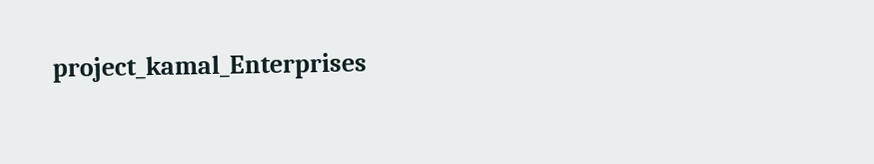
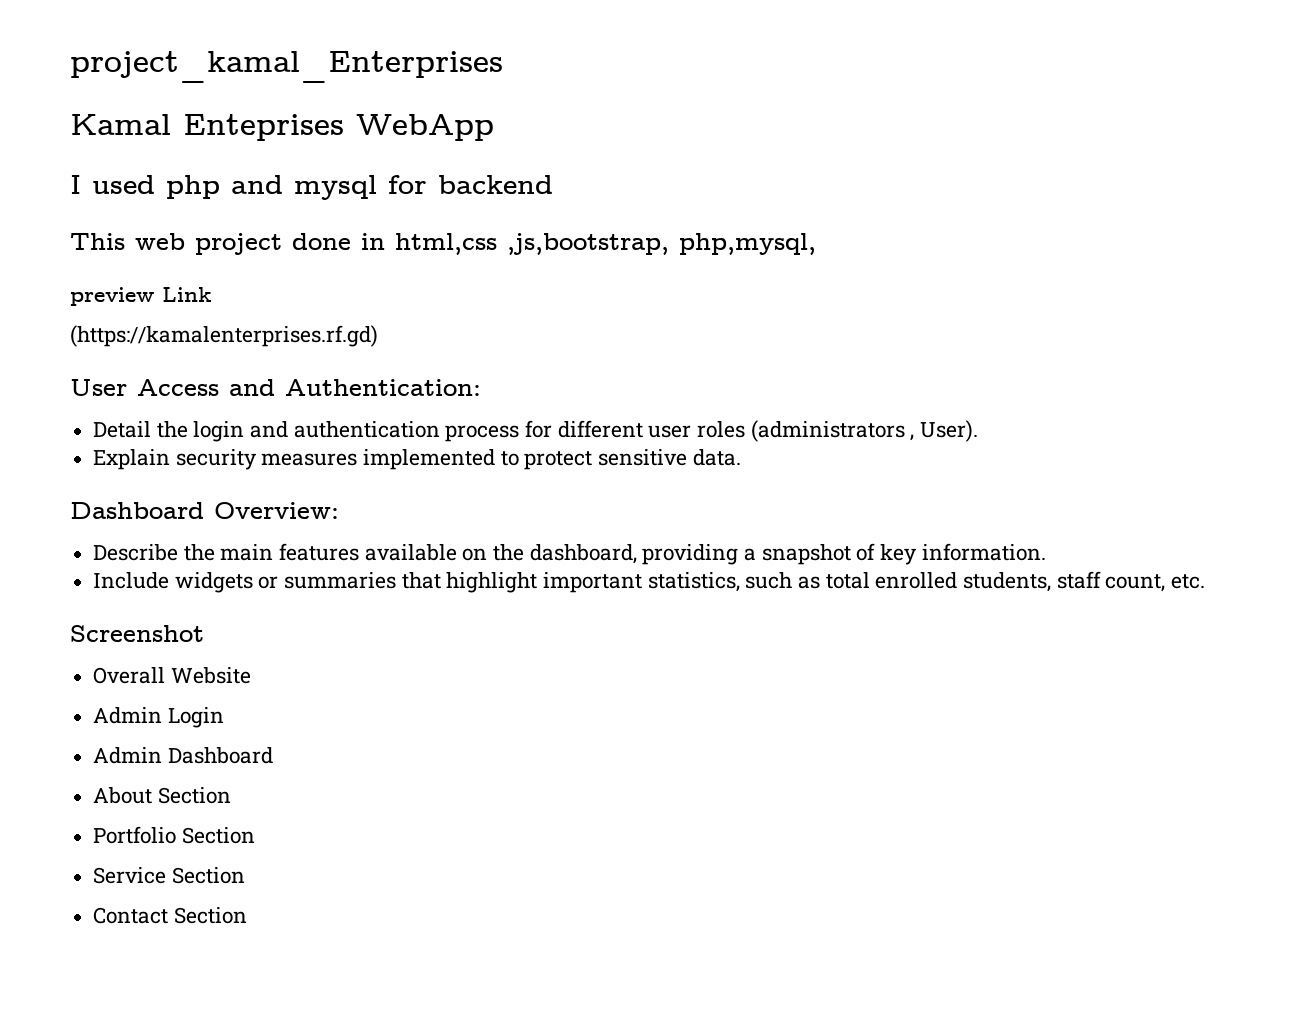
(367, 67) none -> [70,114,494,141] [70,175,553,200] [70,233,816,255] [70,287,212,306] [70,325,378,347] [70,379,481,396] [93,420,979,442] [93,449,741,470] [70,502,339,519] [93,543,1046,565] [93,571,1206,593] [70,625,204,642] [93,667,251,684] [93,707,224,728] [93,747,273,764] [93,787,231,804] [93,826,255,844] [93,867,245,884] [93,907,247,924] // Kamal Enteprises WebApp // I used php and mysql for backend // This web project done in html,css ,js,bootstrap, php,mysql, // preview Link // (https://kamalenterprises.rf.gd) // User Access and Authentication: // Detail the login and authentication process for different user roles (administrators , User). // Explain security measures implemented to protect sensitive data. // Dashboard Overview: // Describe the main features available on the dashboard, providing a snapshot of key information. // Include widgets or summaries that highlight important statistics, such as total enrolled students, staff count, etc. // Screenshot // Overall Website // Admin Login // Admin Dashboard // About Section // Portfolio Section // Service Section // Contact Section

